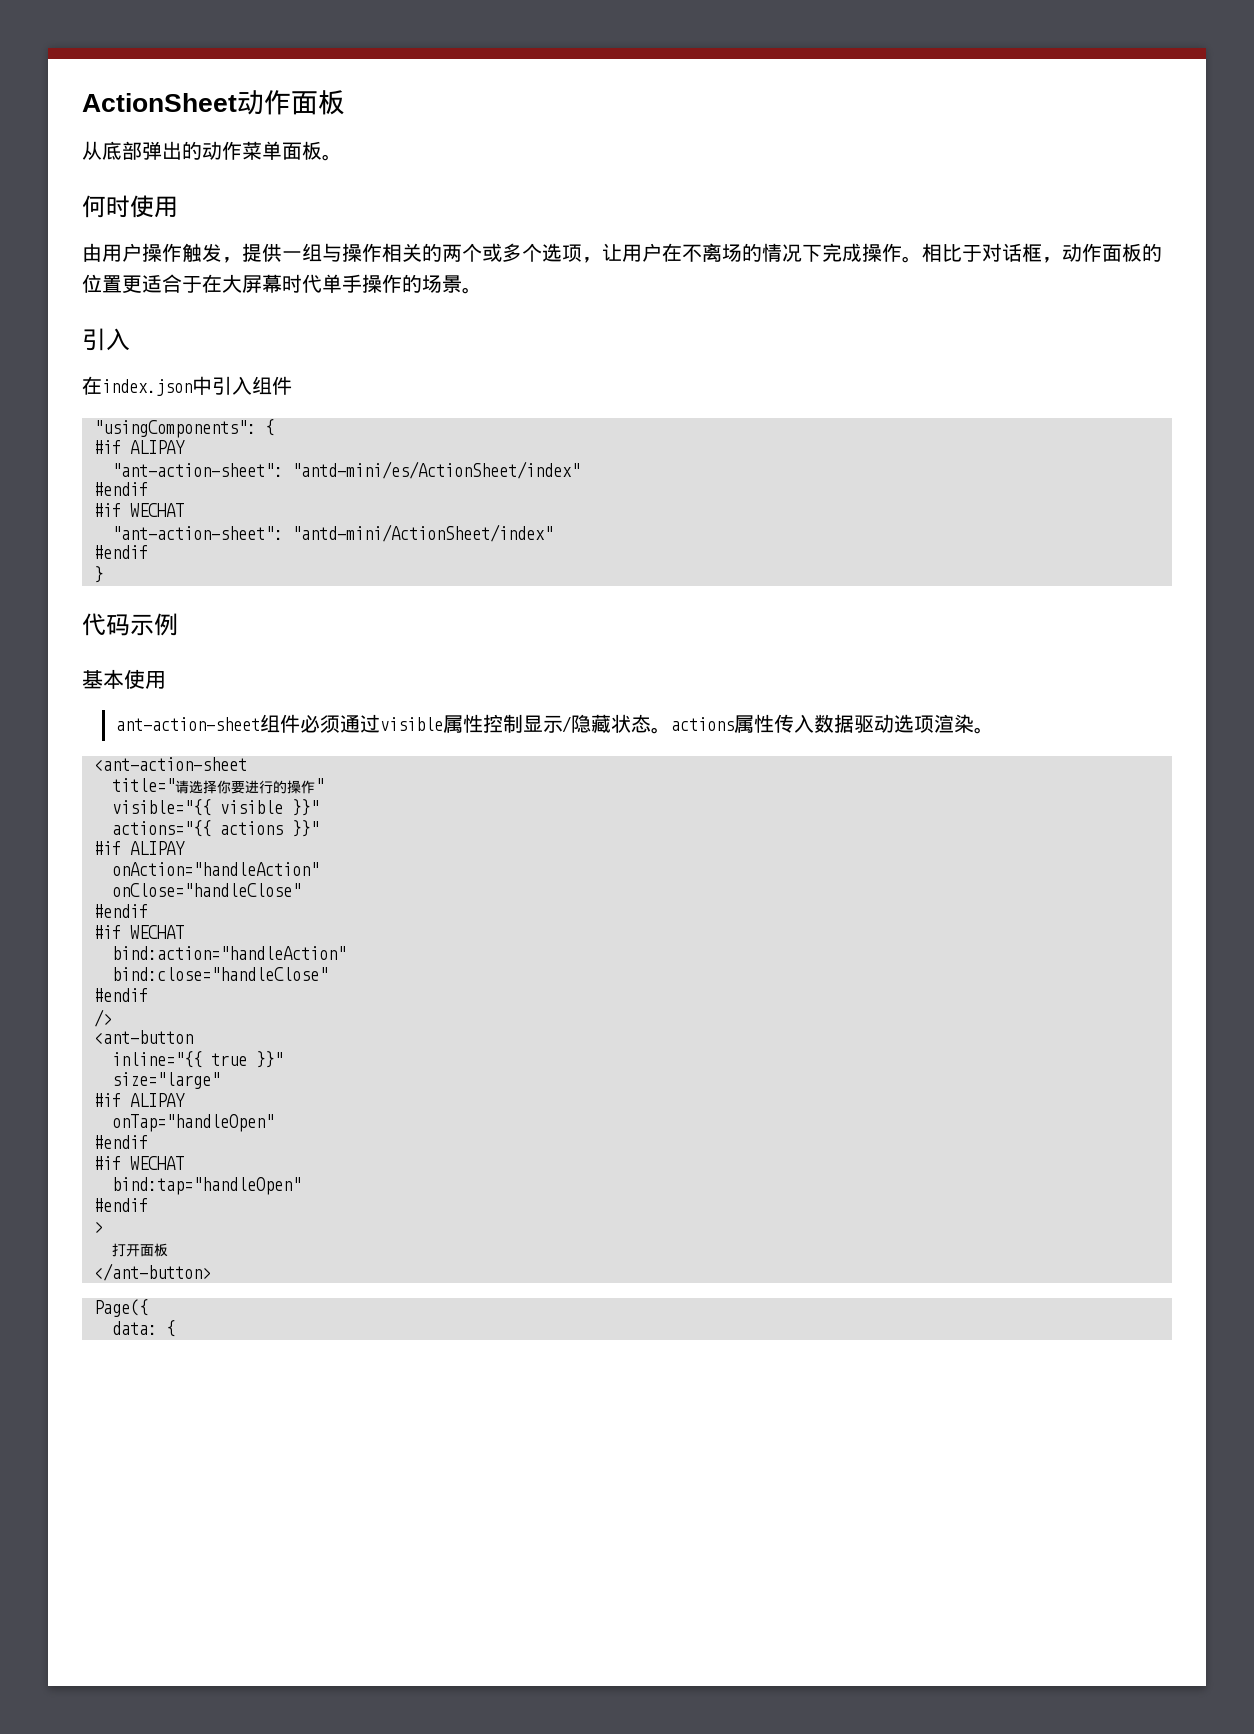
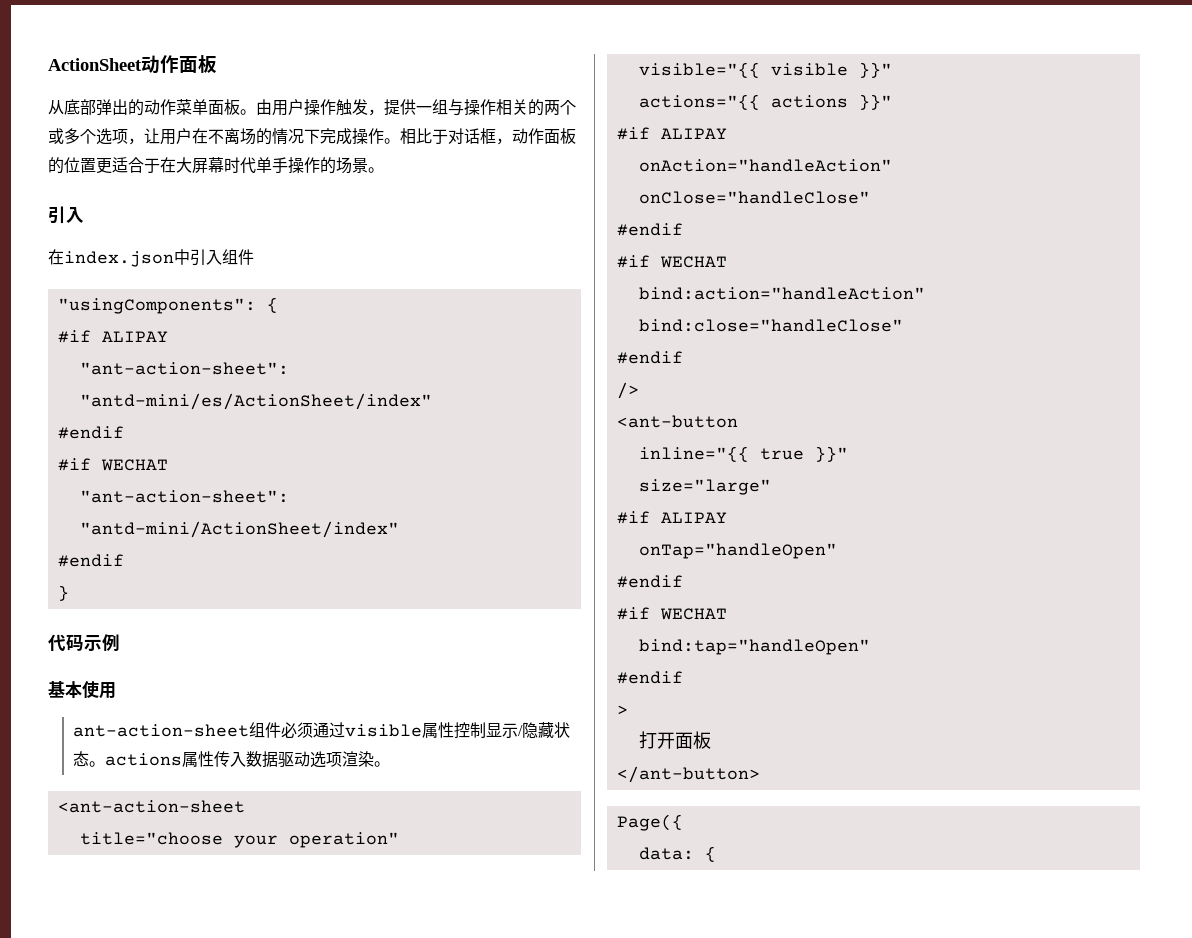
[82,195,178,218] // 何时使用 // -> (256, 112) none
[112,778,324,794] title="请选择你要进行的操作" -> [79,832,399,848] title="choose your operation"

